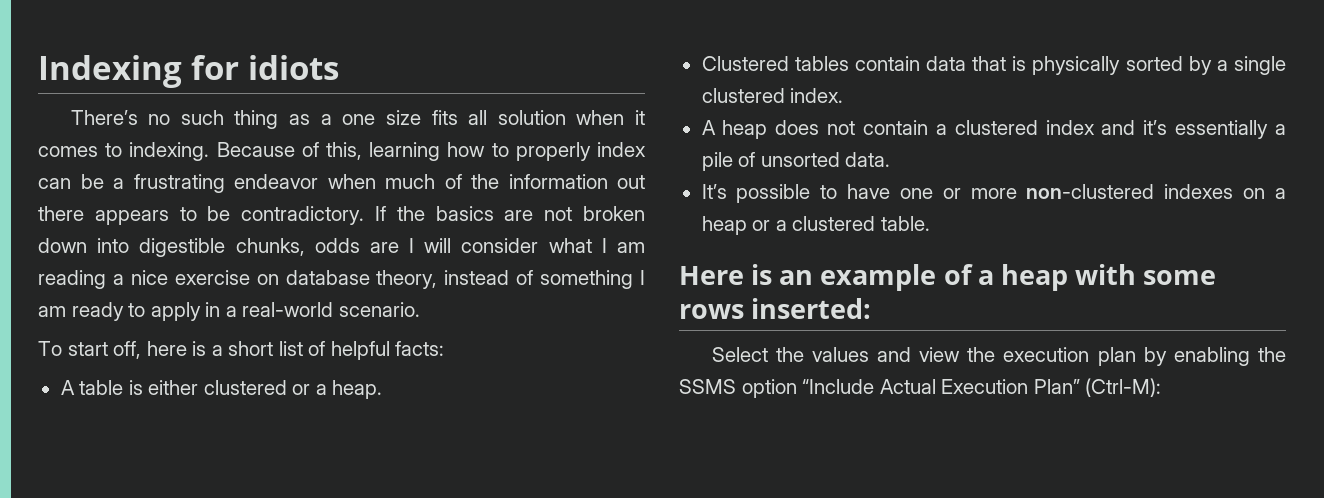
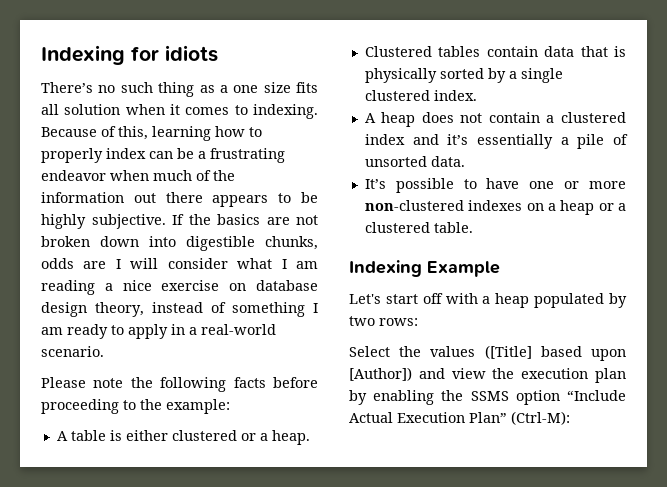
[241,206,365,225] contradictory. -> [41,214,166,229] highly subjective.
(370, 277) none -> [41,302,87,317] design
[38,341,445,360] To start off, here is a short list of helpful facts: -> [41,377,318,392] [41,399,230,414] Please note the following facts before proceeding to the example:
[679,264,1217,291] [679,298,872,319] Here is an example of a heap with some rows inserted: -> [349,260,500,277] [349,293,627,308] [349,316,418,326] Indexing Example // Let's start off with a heap populated by two rows:
(869, 354) none -> [484,345,626,361] [349,367,412,381] ([Title] based upon [Author])

